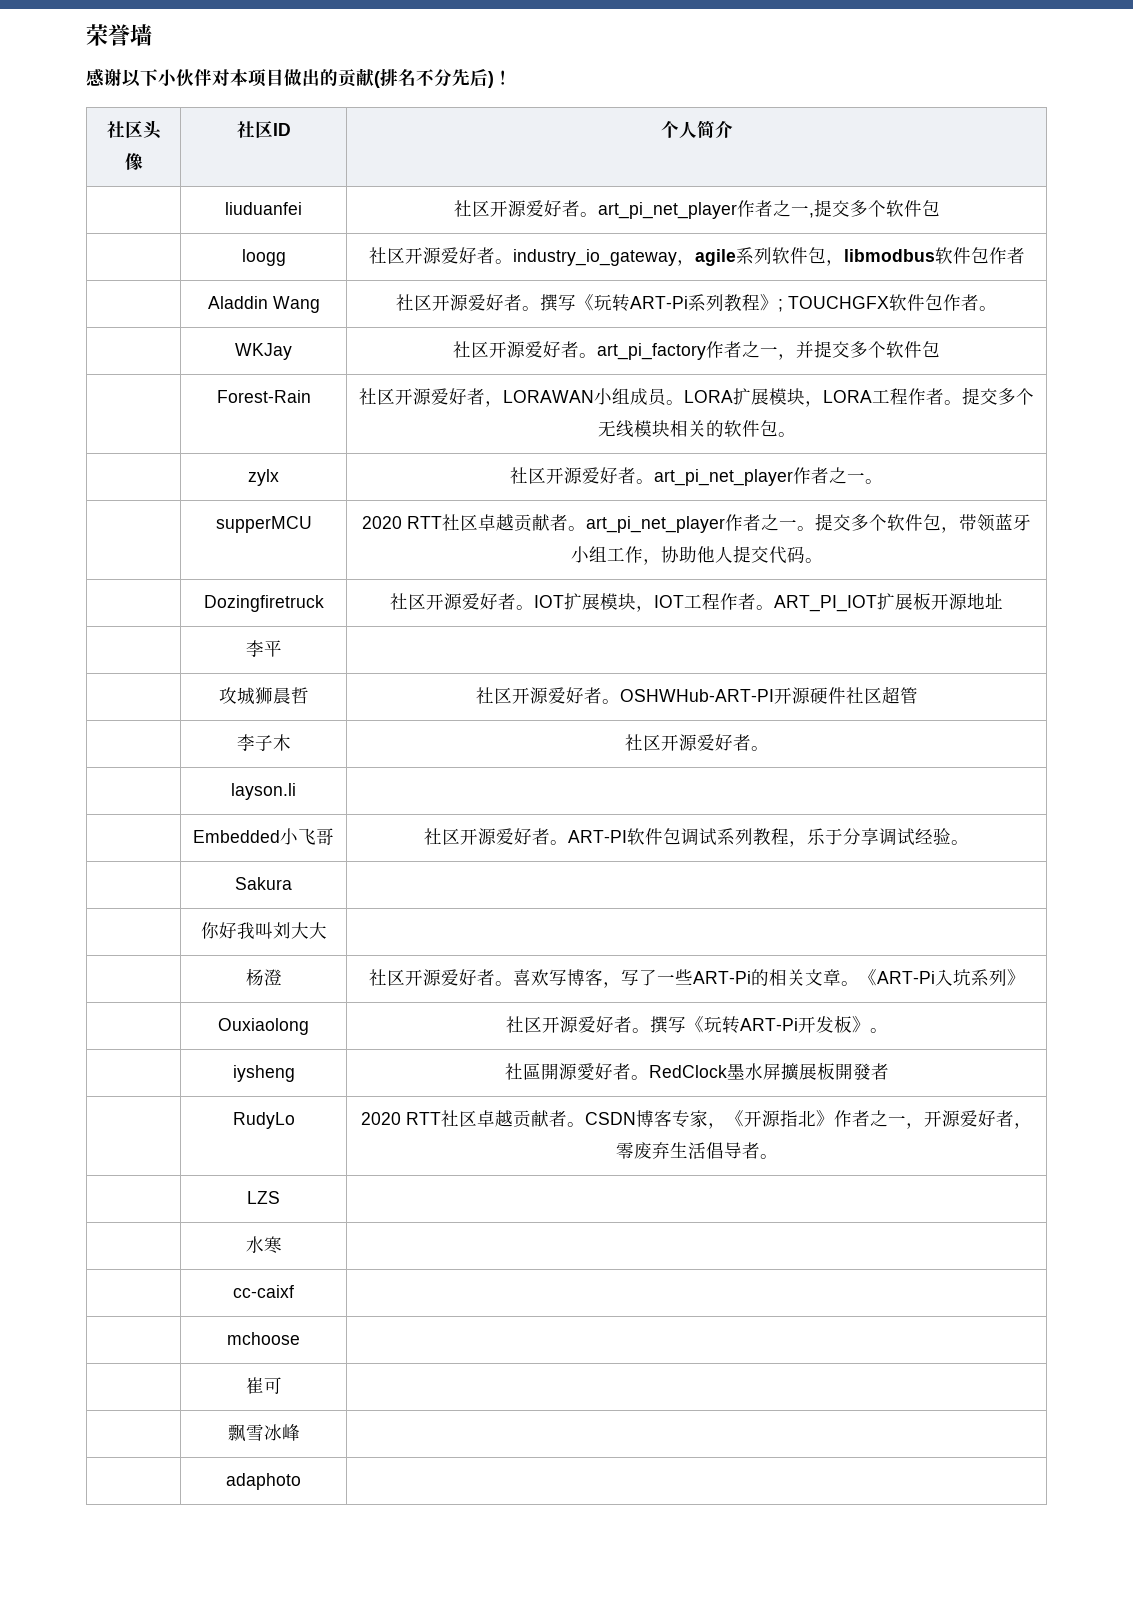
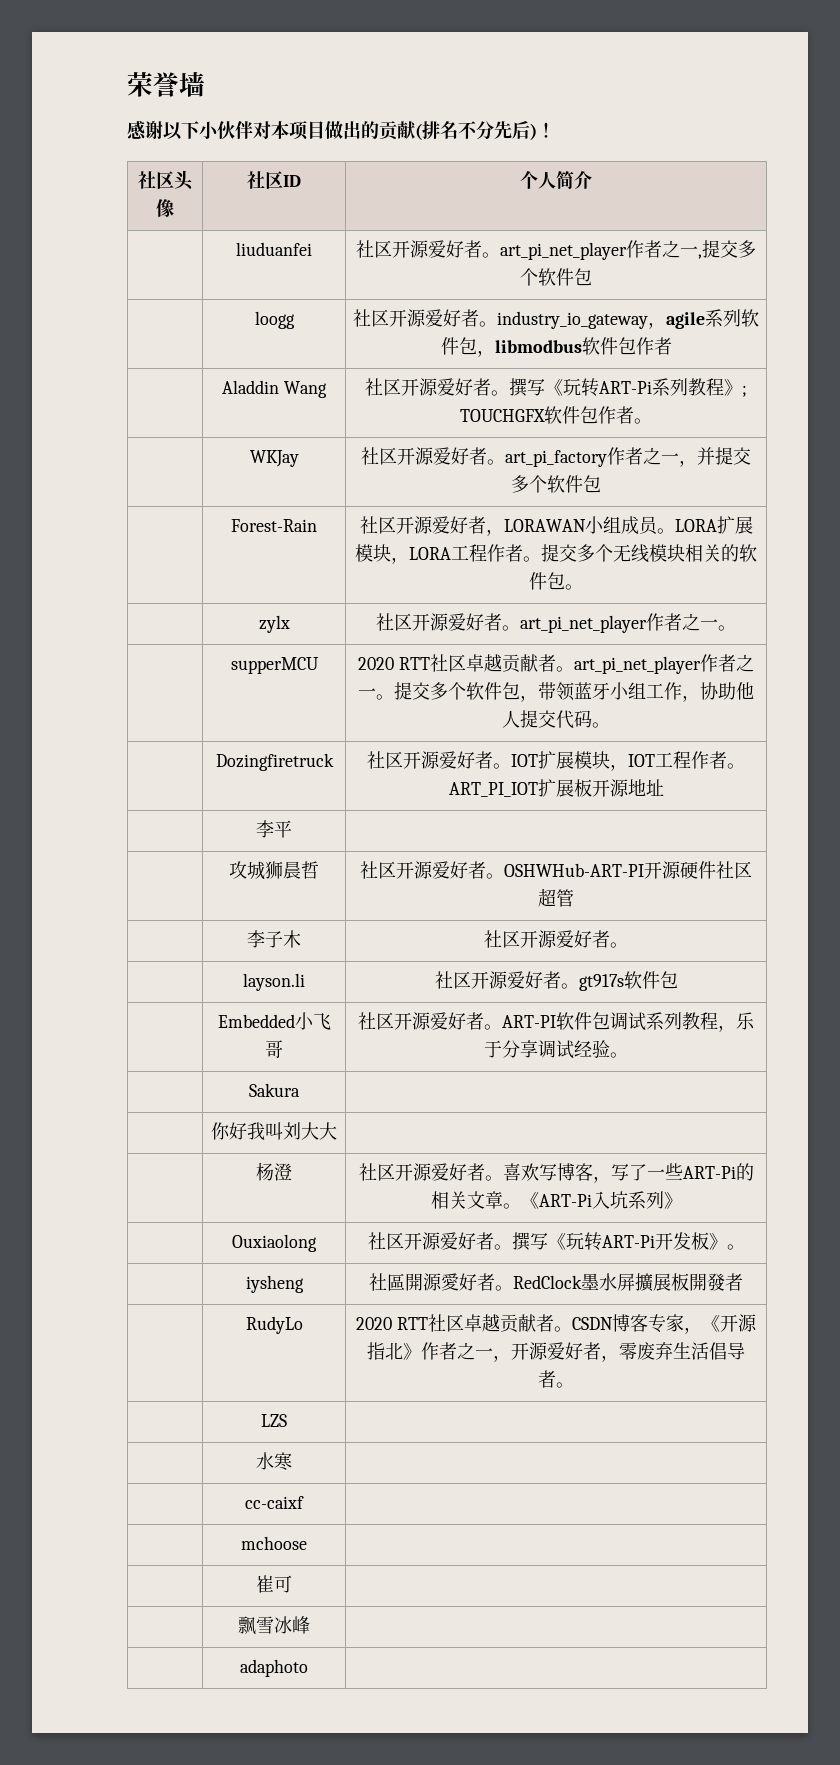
(296, 791) none -> [434,971,678,991] 社区开源爱好者。gt917s软件包

